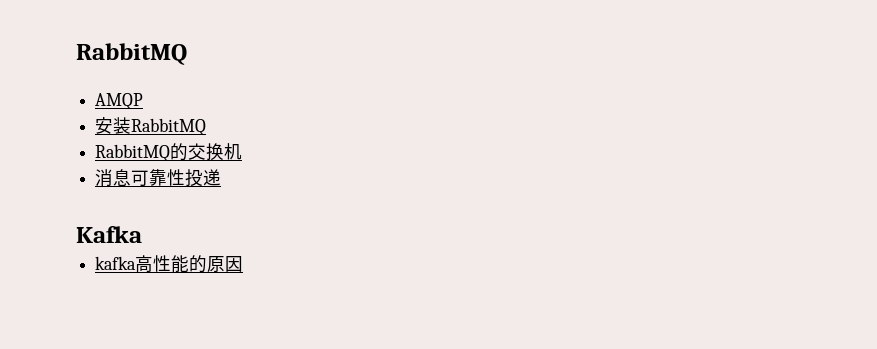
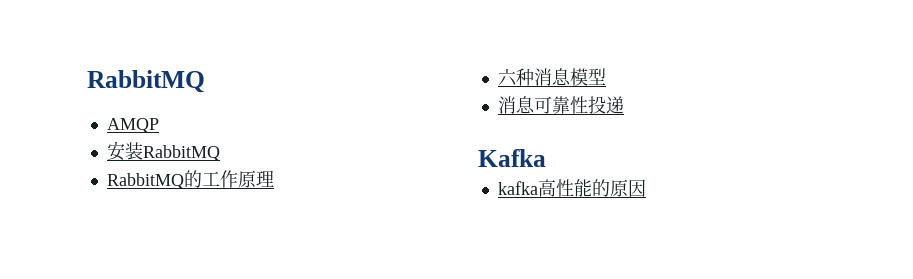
[188,143,243,161] 交换机 -> [201,170,274,188] [497,68,606,86] 工作原理 // 六种消息模型

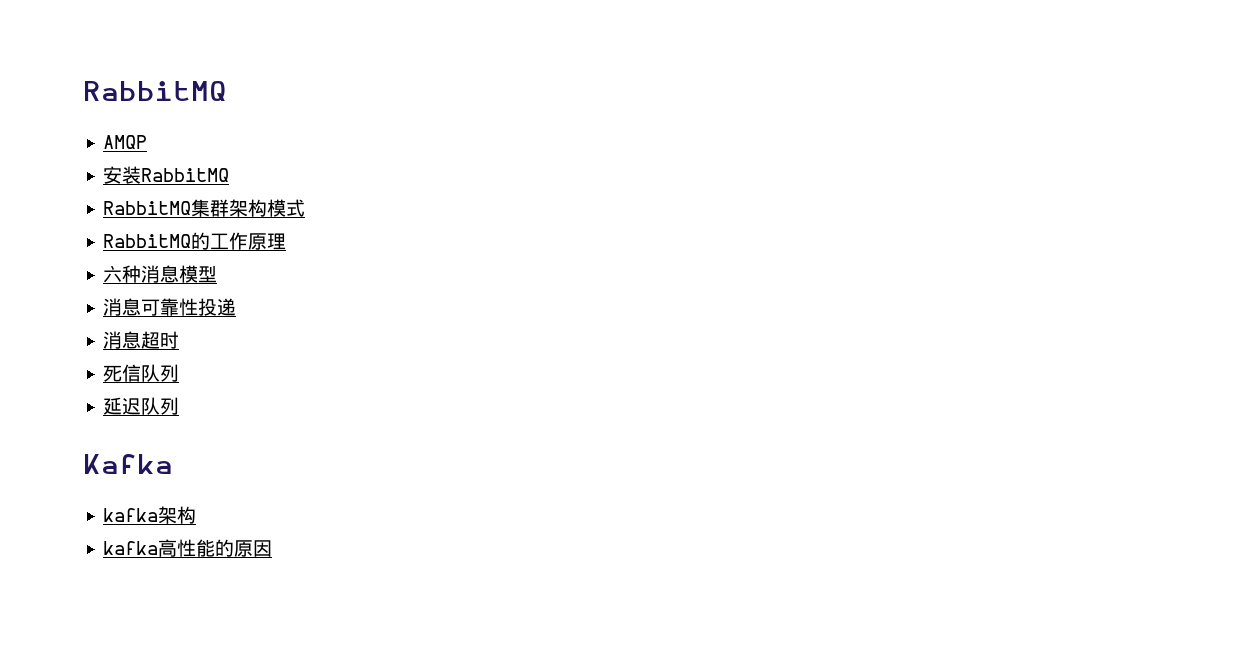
(220, 153) none -> [103,199,306,217] // RabbitMQ集群架构模式
(624, 105) none -> [103,331,180,349] [103,364,180,382] [103,397,180,415] // 消息超时 // 死信队列 // 延迟队列
(546, 158) none -> [103,506,197,524] // kafka架构

